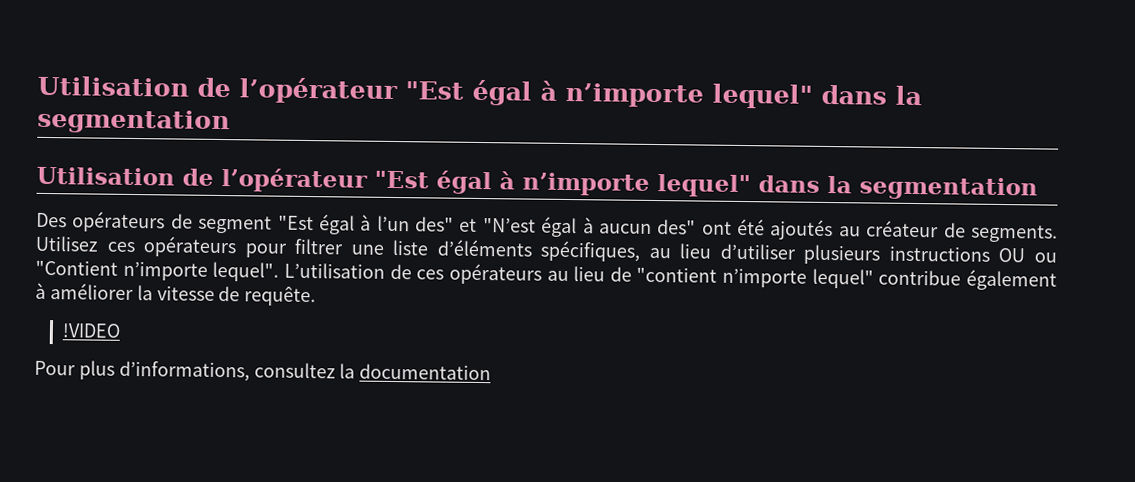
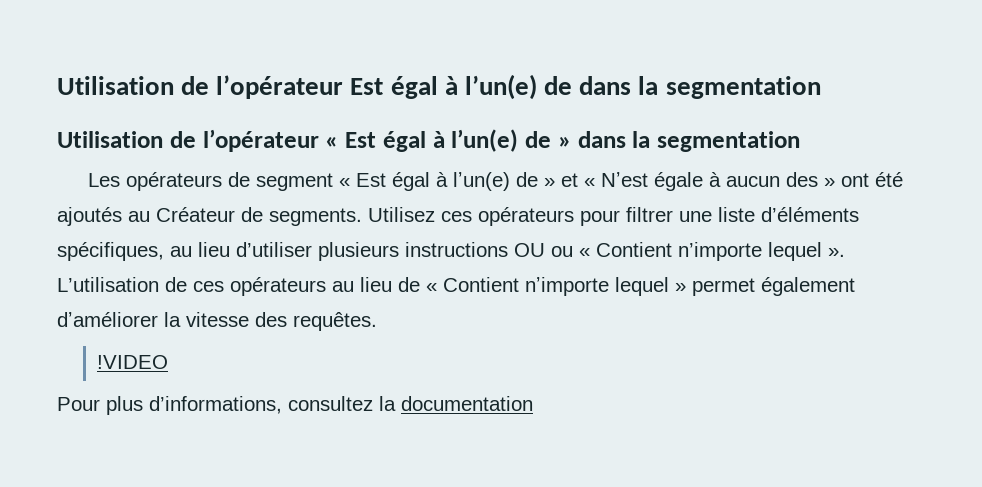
[37,75,813,109] Utilisation de l’opérateur "Est égal à n’importe lequel" -> [57,74,573,100] Utilisation de l’opérateur Est égal à lʼun(e) de
[374,170,1038,201] [36,212,67,228] "Est égal à n’importe lequel" dans la segmentation // Des -> [325,129,800,152] [88,173,121,187] « Est égal à l’un(e) de » dans la segmentation // Les
[277,214,697,238] "Est égal à l’un des" et "N’est égal à aucun des" -> [339,172,836,191] « Est égal à lʼun(e) de » et « Nʼest égale à aucun des »
[866,220,940,238] créateur -> [156,207,235,222] Créateur
[35,259,280,282] "Contient n’importe lequel". -> [579,242,845,261] « Contient n’importe lequel ».
[636,266,1057,291] [35,282,317,307] "contient n’importe lequel" contribue également à améliorer la vitesse de requête. -> [426,277,855,296] [57,312,377,331] « Contient nʼimporte lequel » permet également dʼaméliorer la vitesse des requêtes.

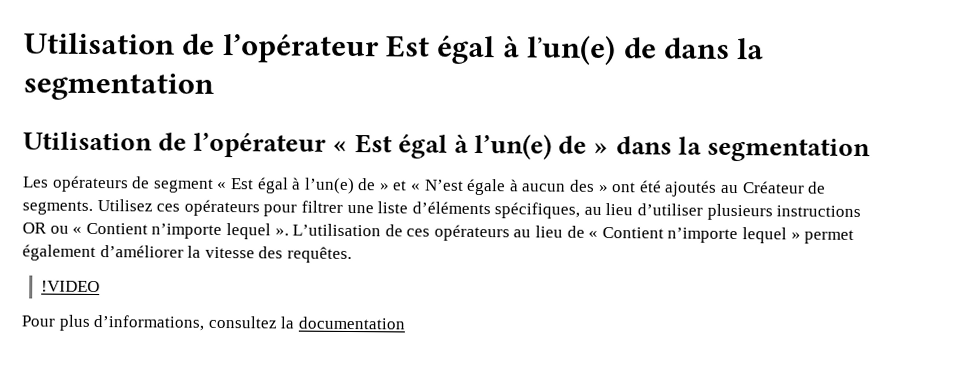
[514,243,545,257] OU -> [22,222,47,234] OR

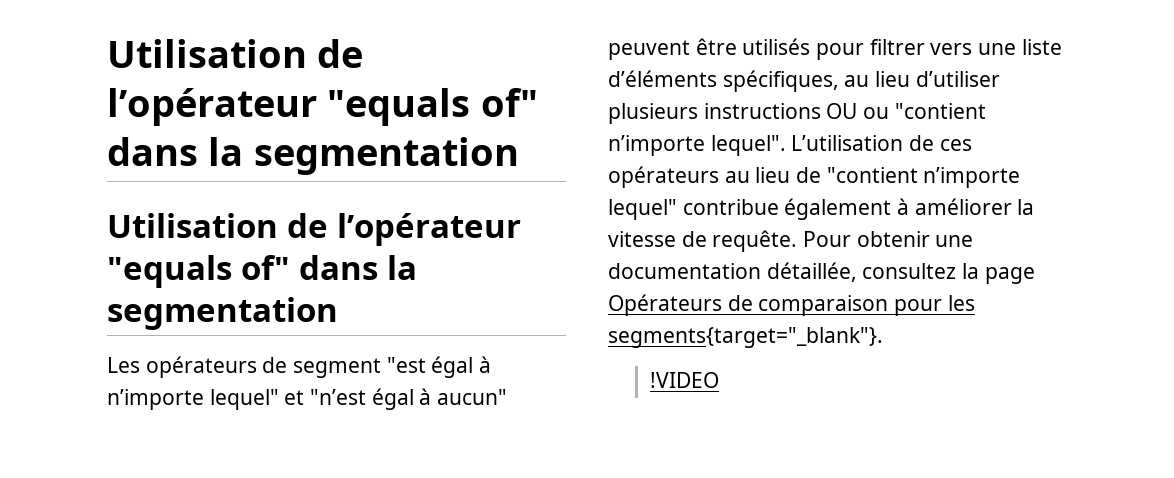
[24,32,657,66] Utilisation de l’opérateur Est égal à lʼun(e) de -> [107,39,364,68] [107,88,538,126] Utilisation de l’opérateur "equals of"
[332,133,610,160] « Est égal à l’un(e) de » -> [107,255,290,288] "equals of"
[216,177,827,197] [22,199,260,217] « Est égal à lʼun(e) de » et « Nʼest égale à aucun des » ont été ajoutés au Créateur de segments. Utilisez ces opérateurs -> [386,356,492,378] [107,388,508,410] [608,38,811,60] "est égal à n’importe lequel" et "n’est égal à aucun" peuvent être utilisés
(343, 206) none -> [930,43,973,55] vers
[22,222,289,240] OR ou « Contient n’importe lequel ». -> [826,103,986,119] [608,135,786,156] OU ou "contient n’importe lequel".
[588,226,855,244] [22,244,352,264] [41,280,101,293] [21,314,405,331] « Contient nʼimporte lequel » permet également dʼaméliorer la vitesse des requêtes. // !VIDEO // Pour plus d’informations, consultez la documentation -> [826,167,1021,188] [608,198,1035,220] [608,230,974,252] [608,262,1035,284] [608,294,975,316] [608,327,883,348] [649,372,719,388] "contient n’importe lequel" contribue également à améliorer la vitesse de requête. Pour obtenir une documentation détaillée, consultez la page Opérateurs de comparaison pour les segments{target="_blank"}. // !VIDEO

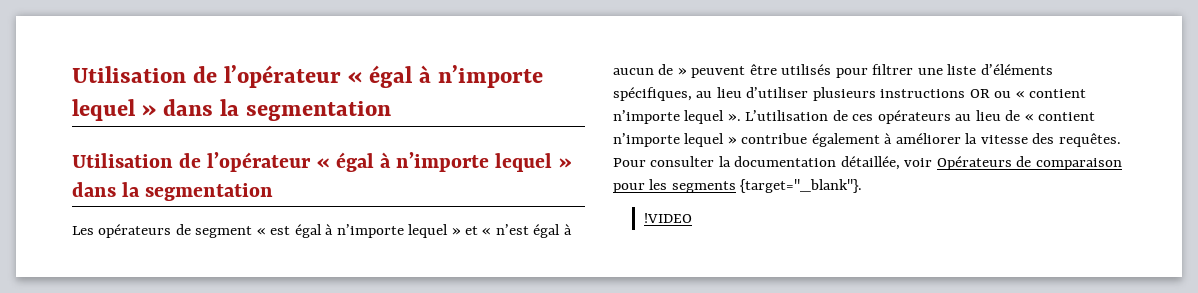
[107,39,364,68] [107,88,538,126] Utilisation de l’opérateur "equals of" -> [72,65,544,88] [72,99,157,121] Utilisation de l’opérateur « égal à n’importe lequel »
[107,255,290,288] "equals of" -> [316,152,571,172] « égal à n’importe lequel »
[386,356,492,378] [107,388,508,410] "est égal à n’importe lequel" et "n’est égal à aucun" -> [256,224,572,238] [613,64,687,75] « est égal à n’importe lequel » et « n’est égal à aucun de »
[930,43,973,55] vers -> (914, 69) none
[826,103,986,119] [608,135,786,156] OU ou "contient n’importe lequel". -> [969,89,1087,98] [613,110,741,124] OR ou « contient n’importe lequel ».
[826,167,1021,188] [608,199,677,220] "contient n’importe lequel" -> [1024,112,1096,121] [613,133,737,147] « contient n’importe lequel »
[681,230,974,252] [608,262,1035,284] de requête. Pour obtenir une documentation détaillée, consultez la page -> [1032,133,1121,147] [613,156,933,170] des requêtes. Pour consulter la documentation détaillée, voir
[608,327,883,348] segments{target="_blank"}. -> [671,179,863,193] segments {target="_blank"}.

